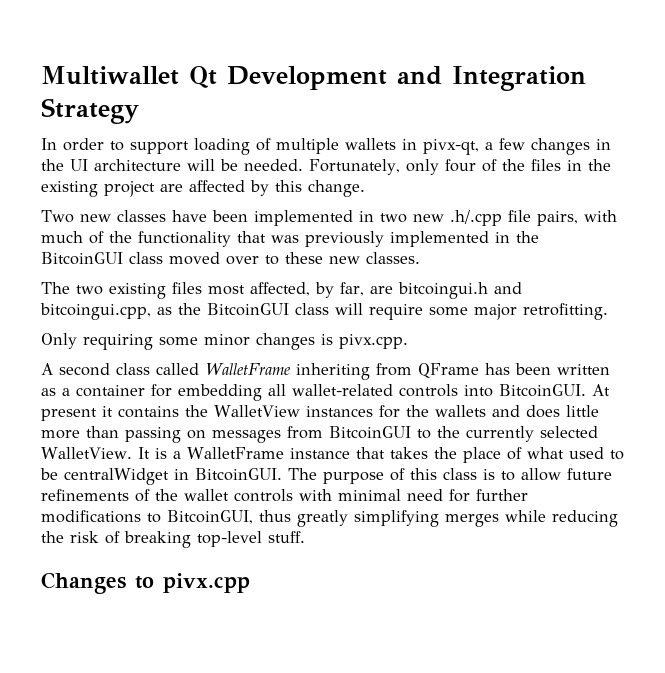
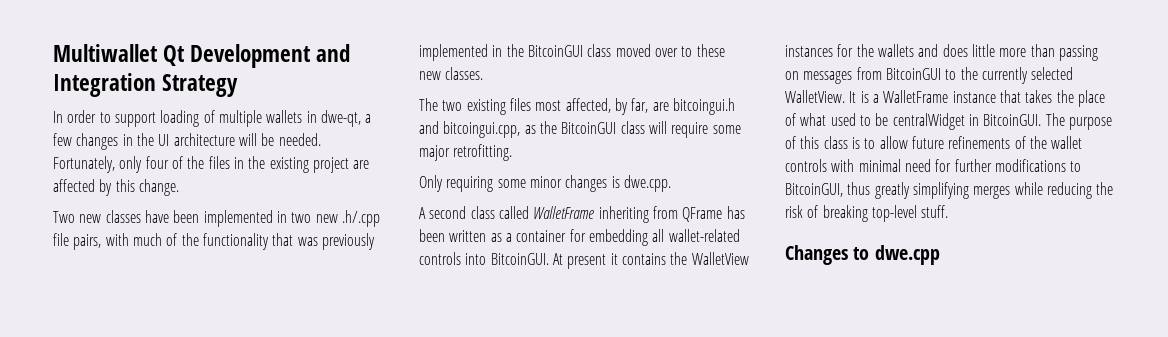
[423,139,479,155] pivx-qt, -> [320,110,361,127] dwe-qt,
[339,334,408,349] pivx.cpp. -> [623,175,671,192] dwe.cpp.
[163,573,250,593] pivx.cpp -> [874,245,940,265] dwe.cpp

